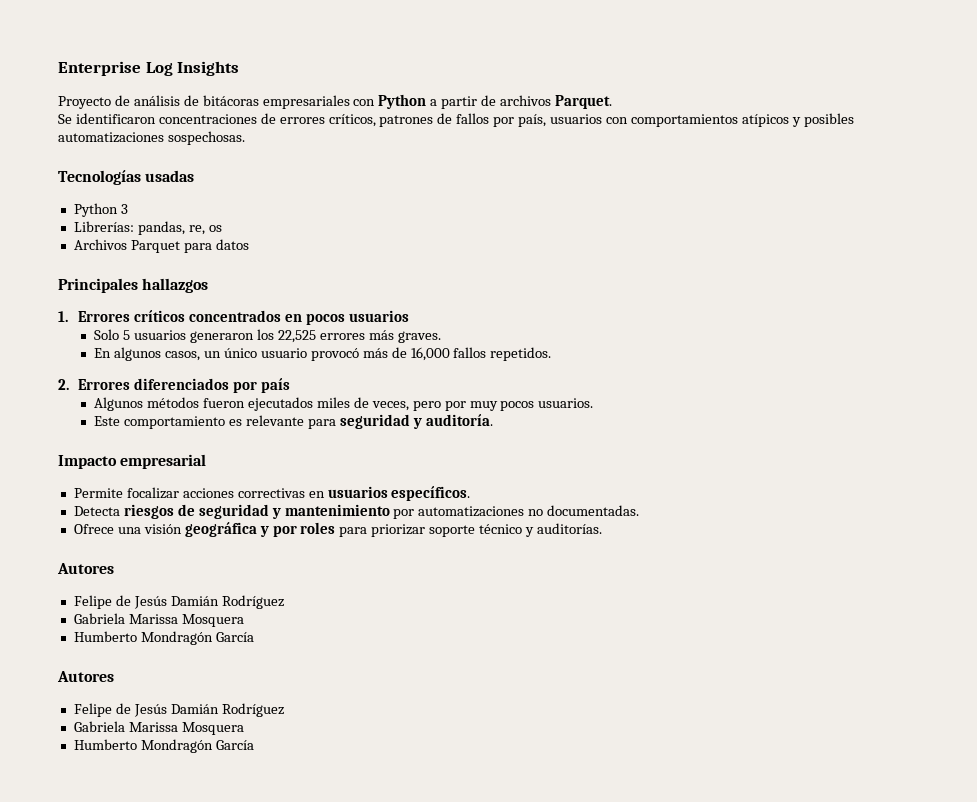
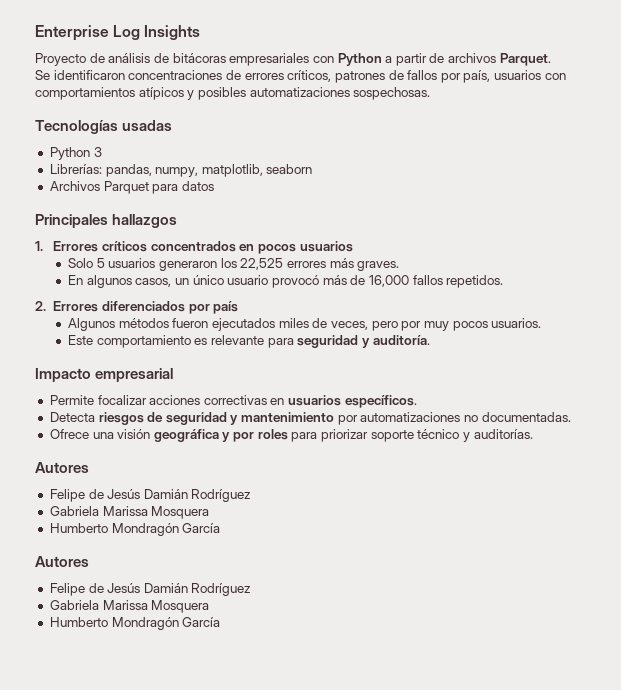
[188,225,222,235] re, os -> [155,164,313,177] numpy, matplotlib, seaborn

